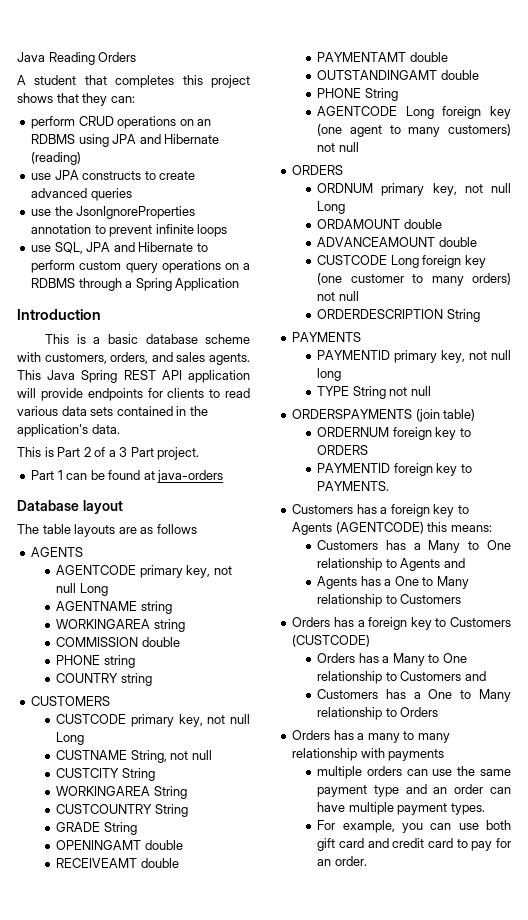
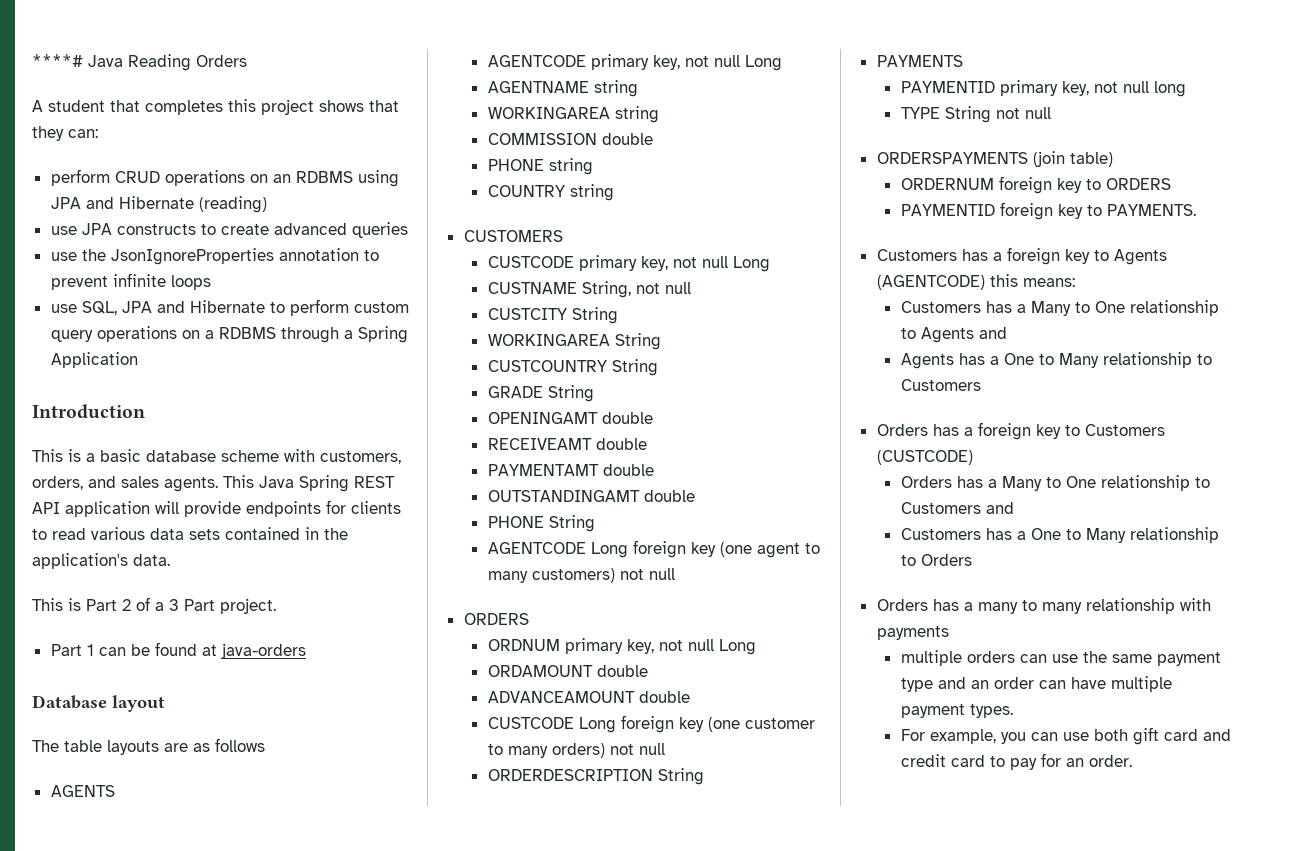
(17, 57) none -> [32,54,83,67] ****#

